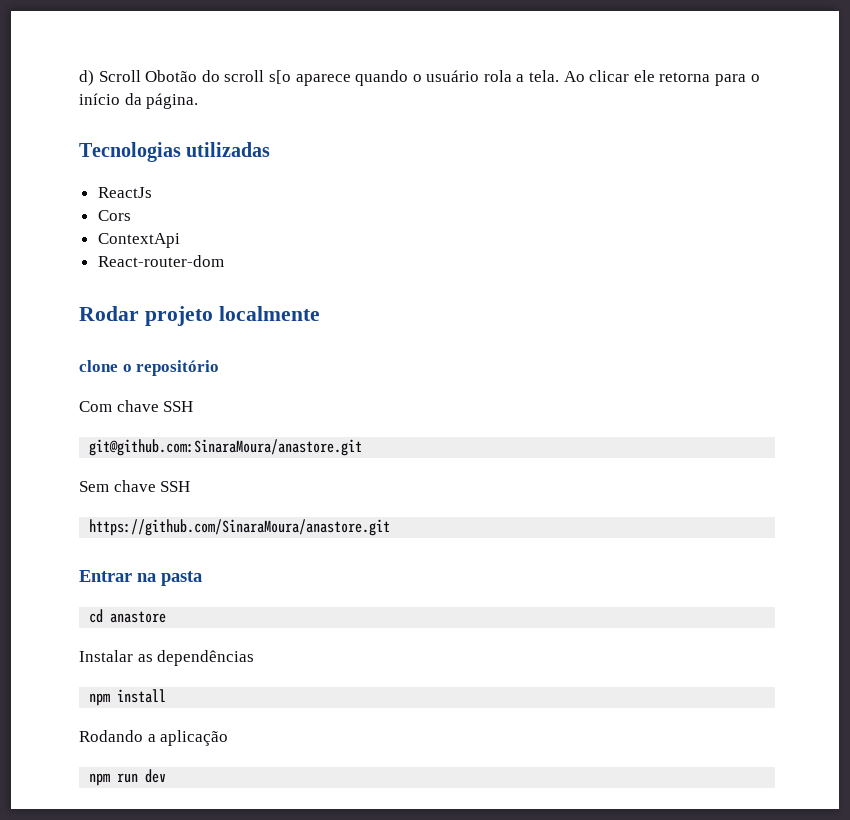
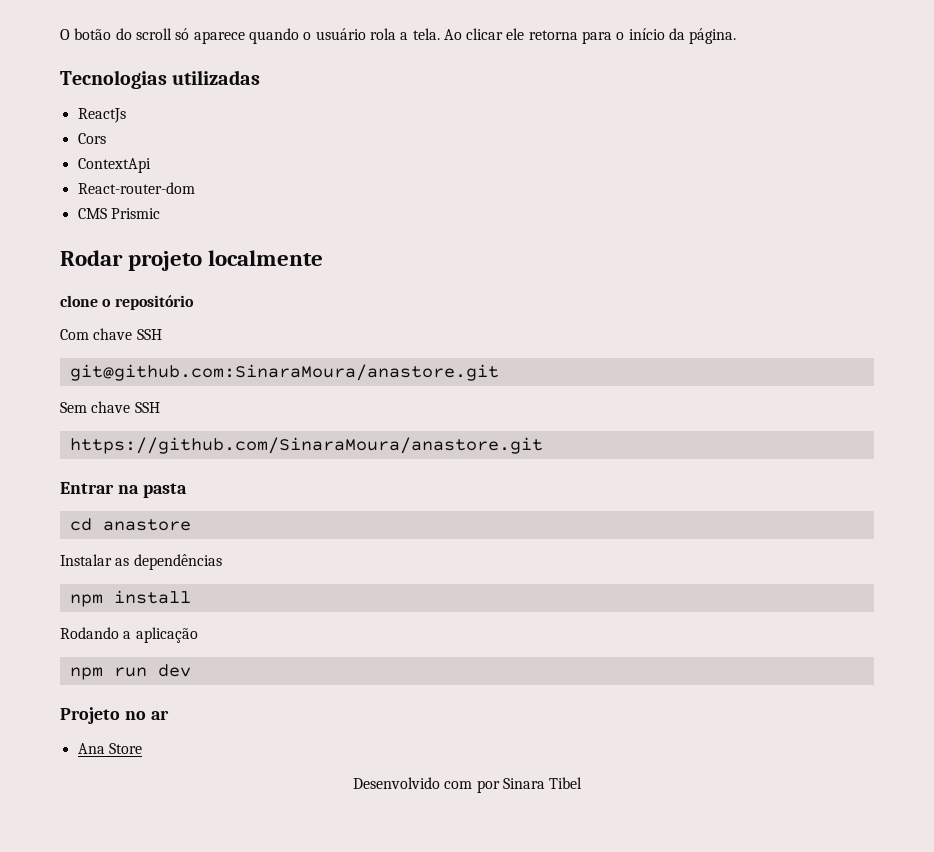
[79,70,198,86] d) Scroll Obotão -> [60,28,112,40] O botão
[268,70,291,84] s[o -> [175,28,190,40] só
(224, 261) none -> [77,208,160,219] // CMS Prismic
(167, 776) none -> [60,707,169,724] [77,743,142,754] [352,777,583,793] // Projeto no ar // Ana Store // Desenvolvido com por Sinara Tibel

